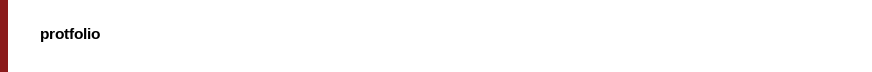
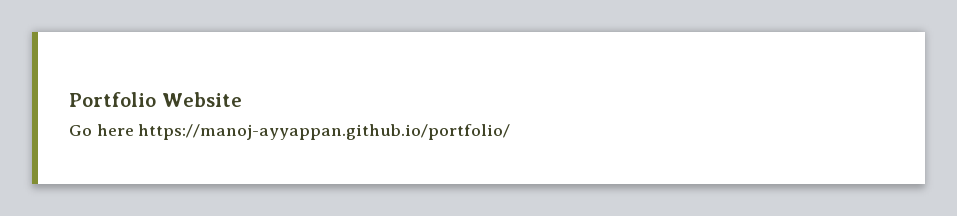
[40,28,100,42] protfolio -> [69,92,242,107] [69,124,511,140] Portfolio Website // Go here https://manoj-ayyappan.github.io/portfolio/

